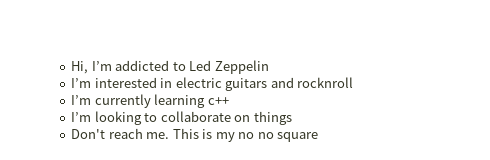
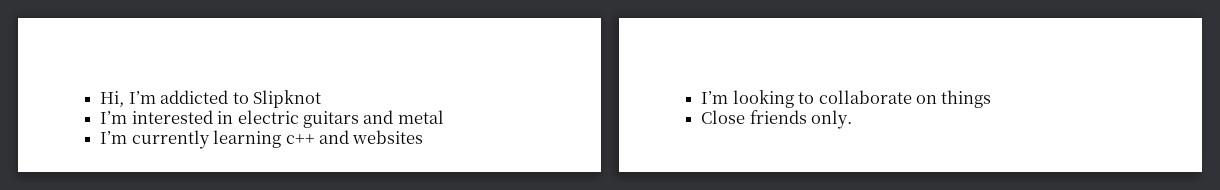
[189,60,269,74] Led Zeppelin -> [252,90,321,108] Slipknot
[297,77,354,88] rocknroll -> [397,110,444,124] metal
(229, 101) none -> [318,130,424,144] and websites
[71,128,319,142] Don't reach me. This is my no no square -> [701,110,853,129] Close friends only.

